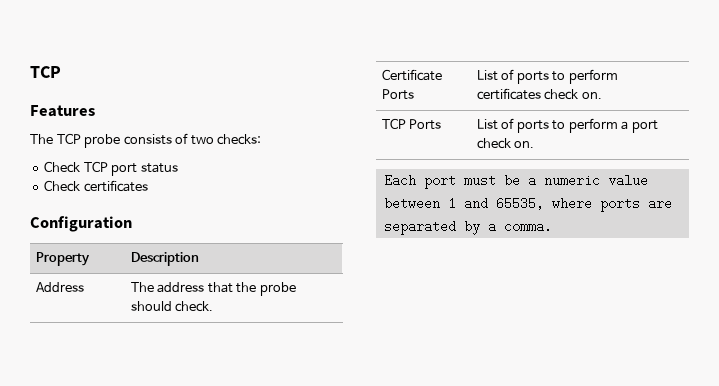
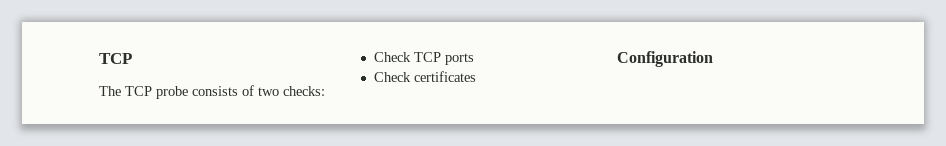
[30,66,61,78] [30,105,95,117] TCP // Features -> [99,53,132,64] TCP
[111,163,178,176] port status -> [444,53,474,65] ports
[35,252,90,266] [130,252,199,266] [35,282,84,292] [130,282,296,296] [130,301,214,312] [381,69,442,81] [381,89,414,100] [476,69,618,84] [476,88,602,100] [381,118,442,130] [476,118,658,133] [476,138,535,149] [383,174,648,189] [383,197,672,212] [383,220,552,235] // Property | Description // Address | The address that the probe should check. // Certificate Ports | List of ports to perform certificates check on. // TCP Ports | List of ports to perform a port check on. // Each port must be a numeric value between 1 and 65535, where ports are separated by a comma. -> (713, 59) none

